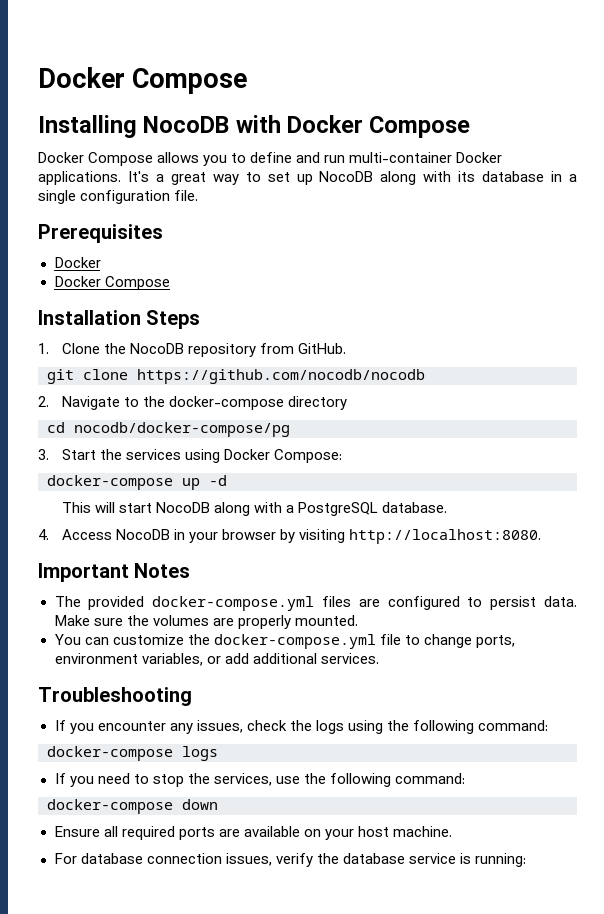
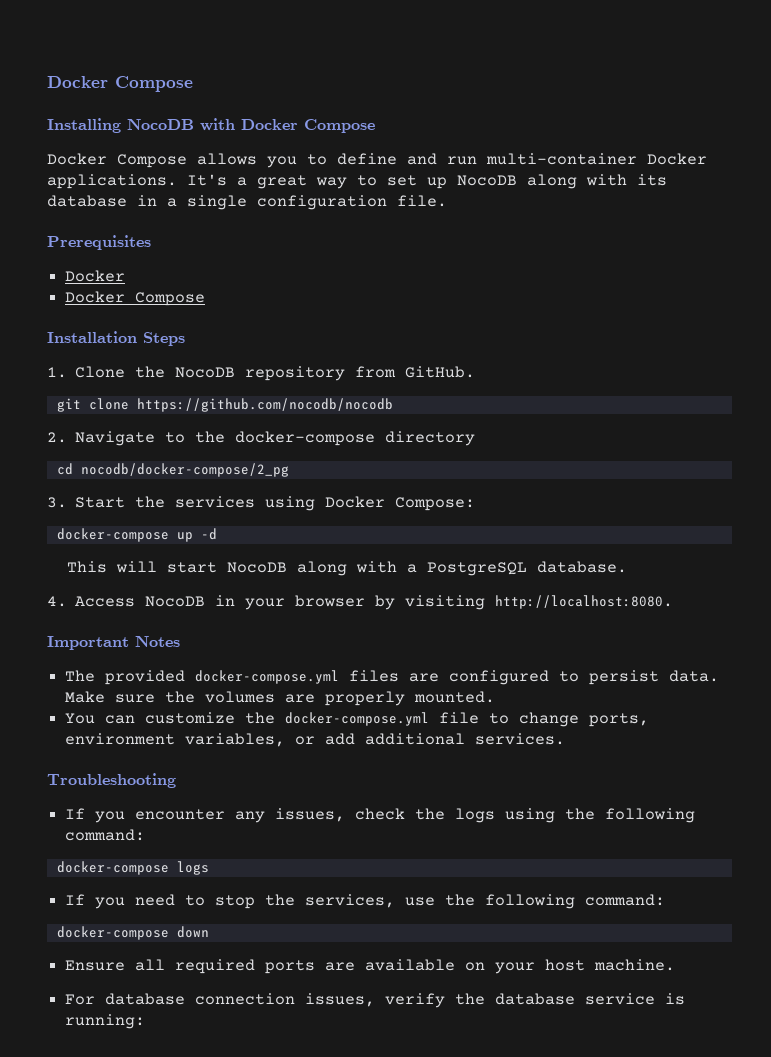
[74,422,290,437] nocodb/docker-compose/pg -> [80,463,289,477] nocodb/docker-compose/2_pg

